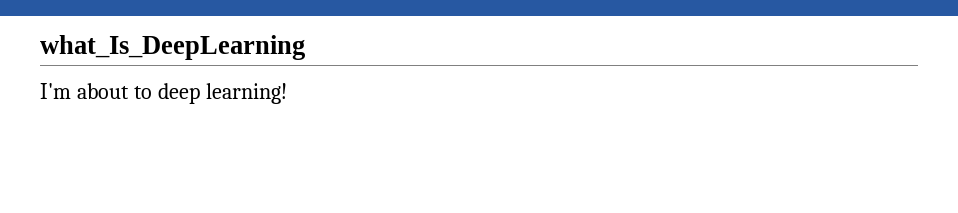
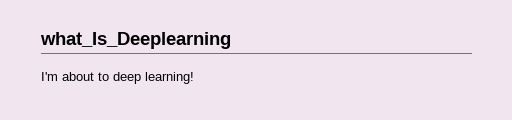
[40,35,305,60] what_Is_DeepLearning -> [40,32,231,49] what_Is_Deeplearning

